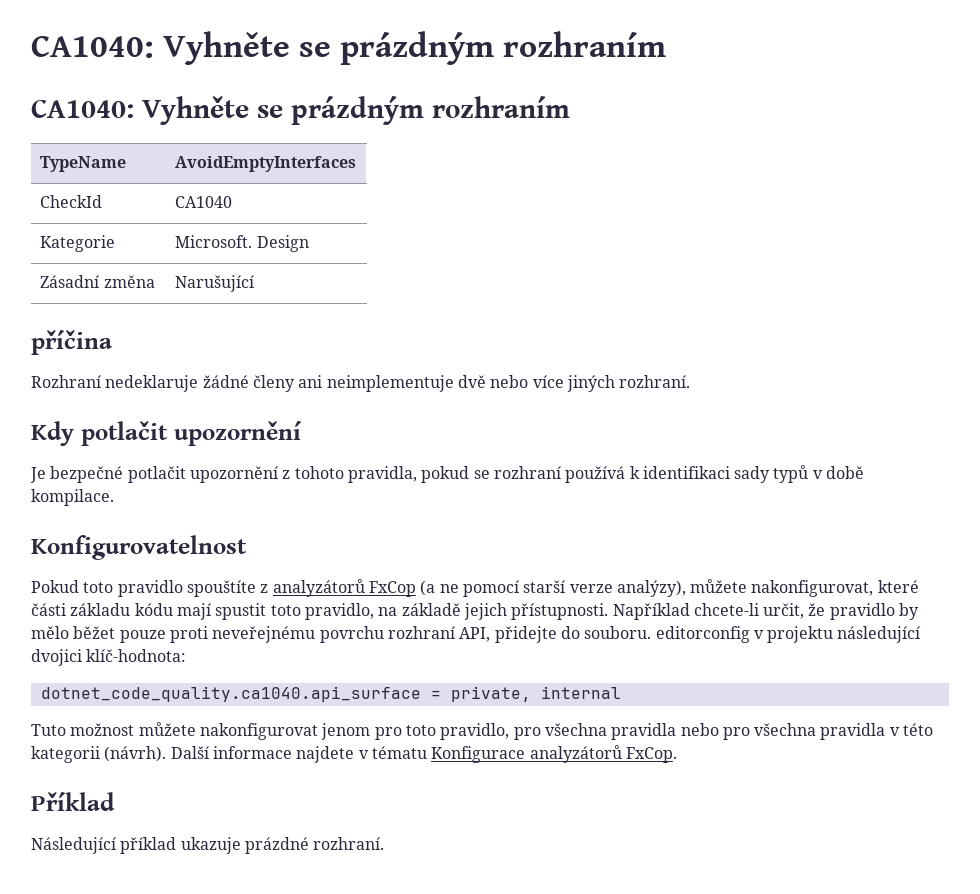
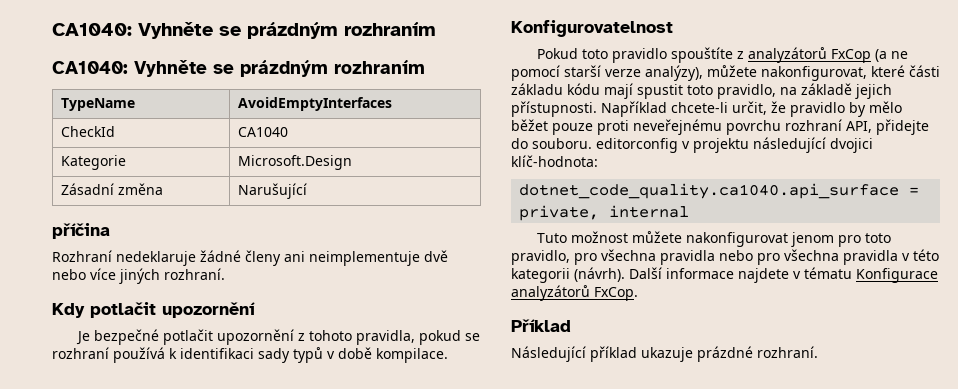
[175,235,309,252] Microsoft. Design -> [238,155,353,170] Microsoft.Design

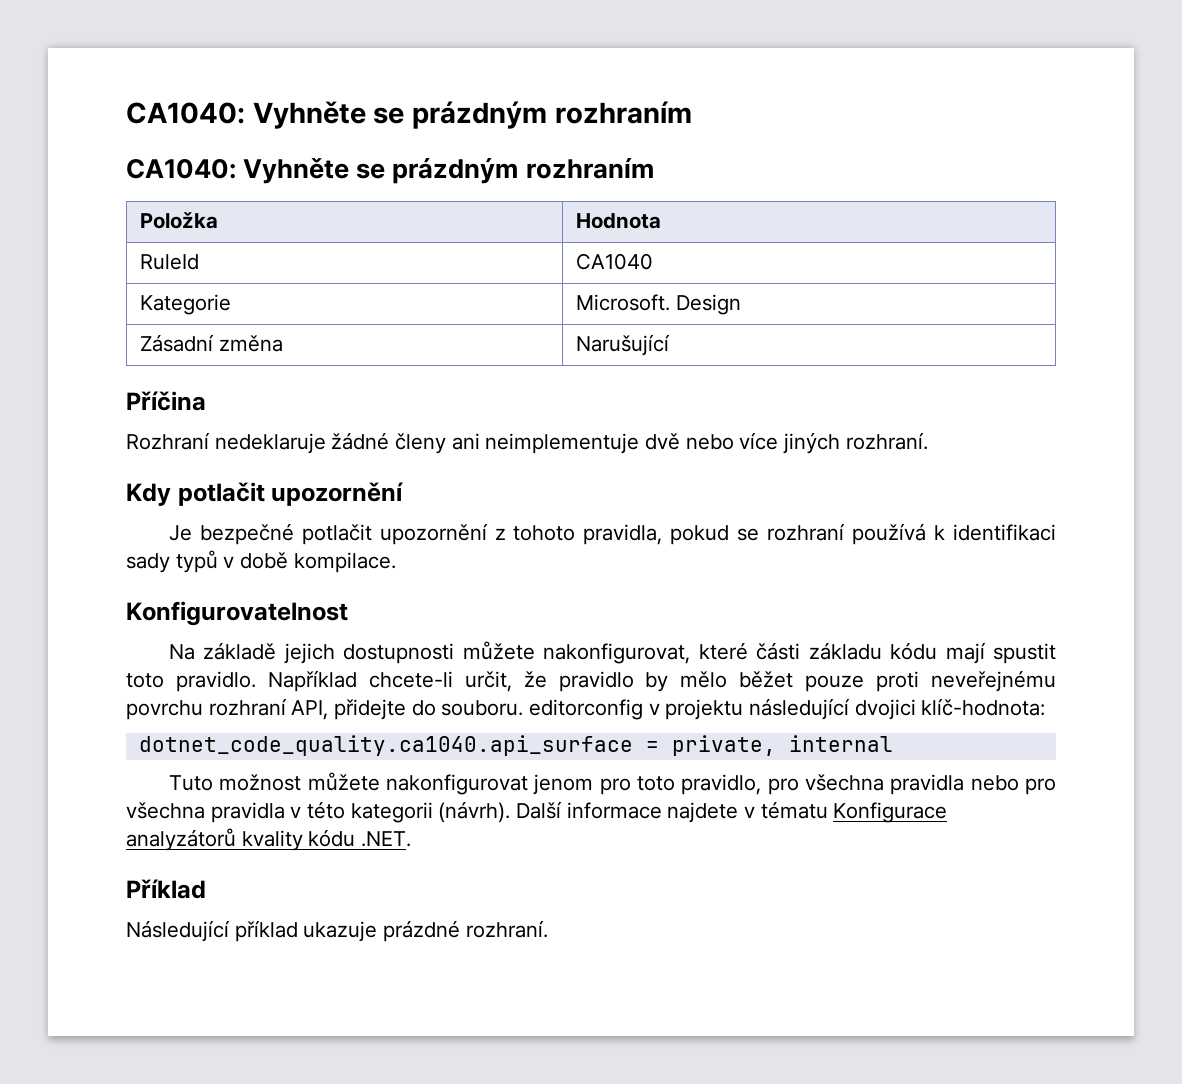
[61,98,136,111] [238,97,393,111] [61,126,116,137] TypeName | AvoidEmptyInterfaces // CheckId -> [140,212,219,229] [576,213,662,229] [140,254,200,270] Položka | Hodnota // RuleId
[238,155,353,170] Microsoft.Design -> [576,294,741,315] Microsoft. Design
[52,223,110,239] příčina -> [126,391,206,411] Příčina
[537,47,909,63] [511,65,703,81] Pokud toto pravidlo spouštíte z analyzátorů FxCop (a ne pomocí starší verze analýzy), -> [168,642,455,664] Na základě jejich dostupnosti
[717,83,892,99] [511,101,597,117] pravidlo, na základě jejich přístupnosti. -> [175,671,256,692] pravidlo.
[594,287,638,301] FxCop. -> [241,829,412,851] kvality kódu .NET.

